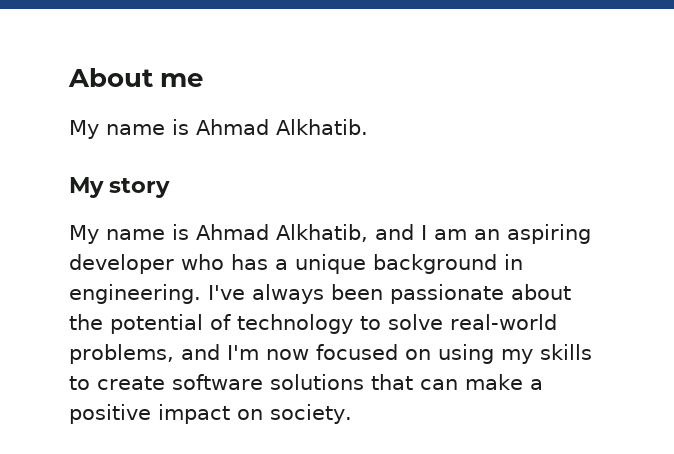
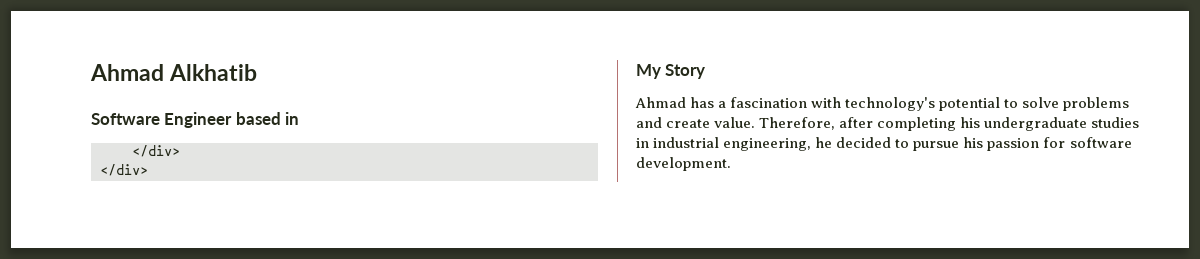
[68,68,204,87] [69,119,368,139] [69,177,171,198] [69,224,591,244] [69,254,523,274] [69,284,571,304] [69,314,557,334] [69,344,592,364] [69,374,543,390] [69,404,352,424] About me // My name is Ahmad Alkhatib. // My story // My name is Ahmad Alkhatib, and I am an aspiring developer who has a unique background in engineering. I've always been passionate about the potential of technology to solve real-world problems, and I'm now focused on using my skills to create software solutions that can make a positive impact on society. -> [90,64,258,81] [91,112,300,128] [132,145,180,157] [100,164,148,176] [636,64,706,79] [635,97,1130,111] [636,117,1140,131] [636,137,1132,151] [636,157,731,171] Ahmad Alkhatib // Software Engineer based in // </div> // </div> // My Story // Ahmad has a fascination with technology's potential to solve problems and create value. Therefore, after completing his undergraduate studies in industrial engineering, he decided to pursue his passion for software development.

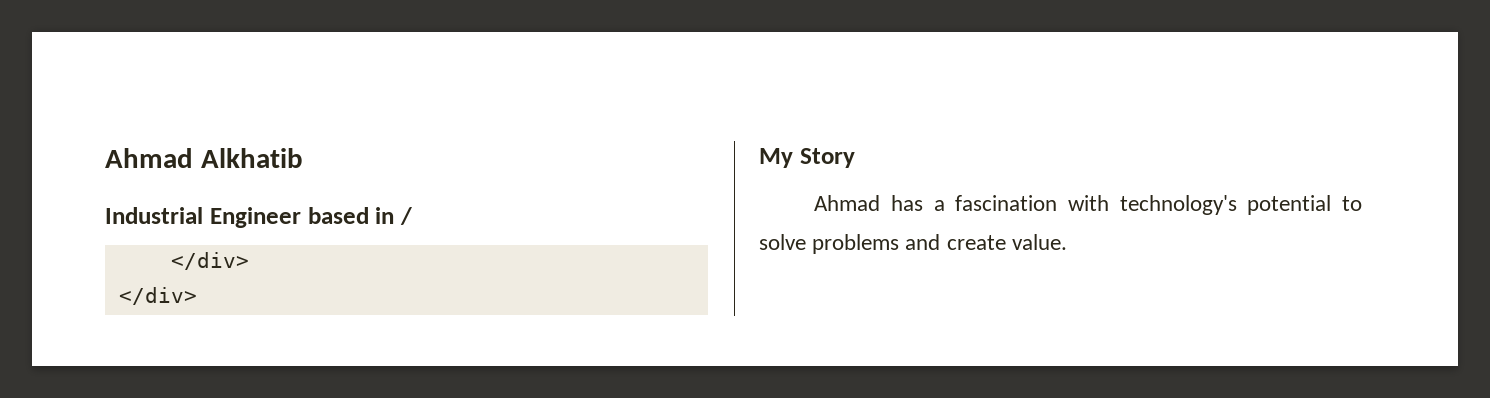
[91,113,160,125] Software -> [105,207,203,224] Industrial
(300, 118) none -> [400,207,412,225] /
[759,117,1140,131] [636,137,1132,151] [636,157,731,171] Therefore, after completing his undergraduate studies in industrial engineering, he decided to pursue his passion for software development. -> (1067, 242) none

